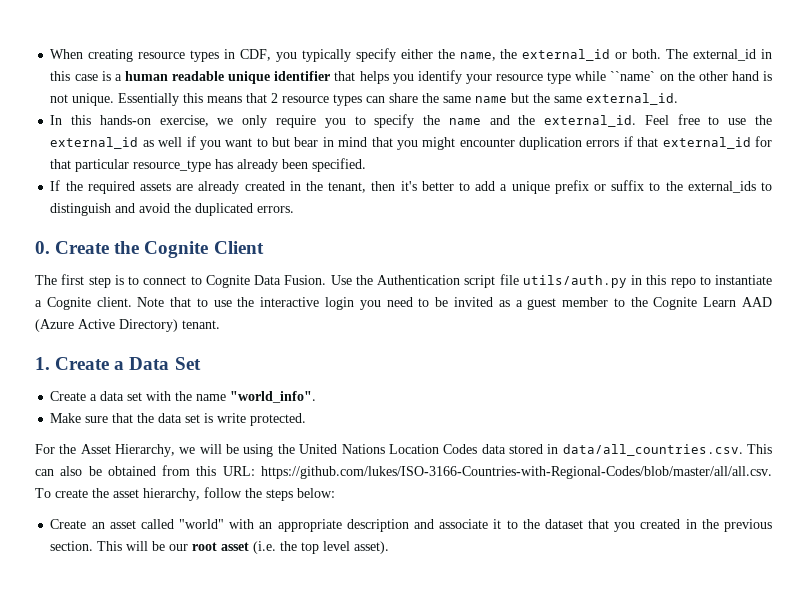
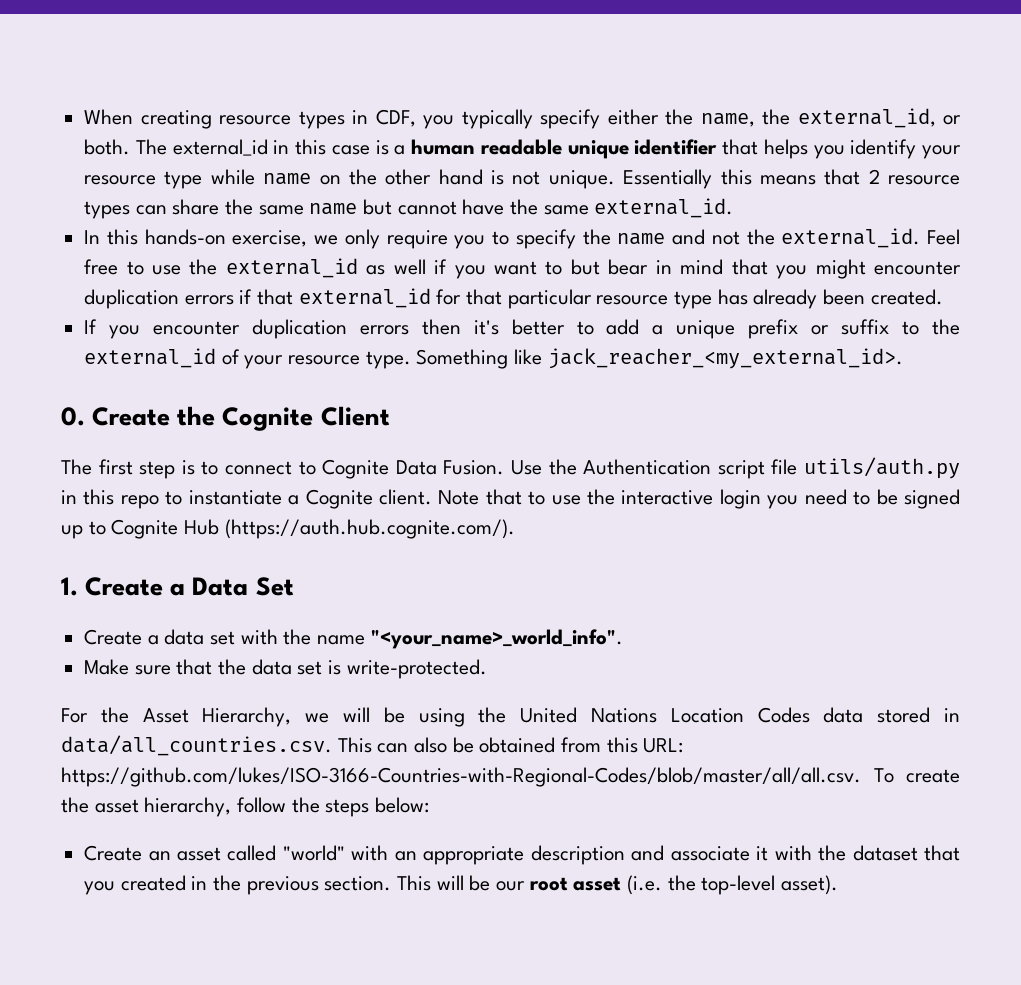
[522,49,611,61] external_id -> [797,108,936,128] external_id,
[610,71,656,81] ``name` -> [263,173,312,185] name
(530, 98) none -> [397,199,505,215] cannot have
(510, 120) none -> [711,231,740,245] not
[133,160,212,172] resource_type -> [596,291,713,309] resource type
[312,158,367,172] specified. -> [870,289,943,305] created.
[65,181,367,194] the required assets are already created in the tenant, -> [109,319,409,339] you encounter duplication errors
[687,181,773,193] [50,203,295,216] external_ids to distinguish and avoid the duplicated errors. -> [84,348,903,369] external_id of your resource type. Something like jack_reacher_<my_external_id>.
[453,297,772,310] [35,319,220,332] invited as a guest member to the Cognite Learn AAD (Azure Active Directory) tenant. -> [904,489,961,509] [61,519,515,539] signed up to Cognite Hub (https://auth.hub.cognite.com/).
[230,391,317,403] "world_info". -> [370,629,623,649] "<your_name>_world_info".
[217,413,307,426] write protected. -> [346,659,487,679] write-protected.
[506,520,518,529] to -> [774,845,812,861] with
[301,541,351,554] top level -> [701,875,776,895] top-level

